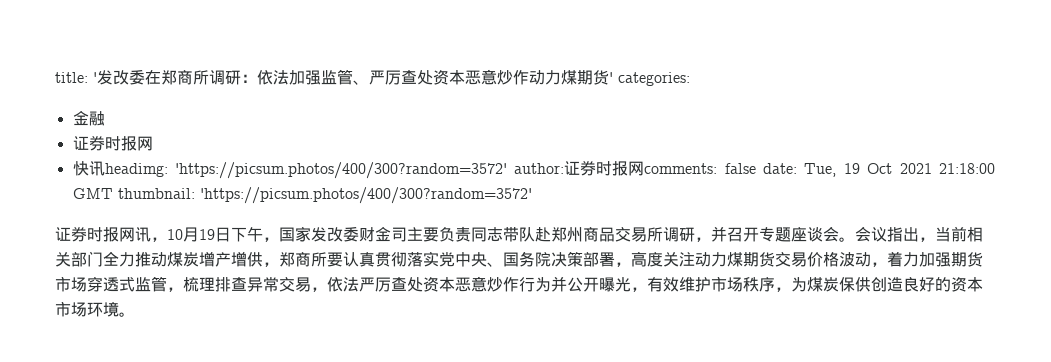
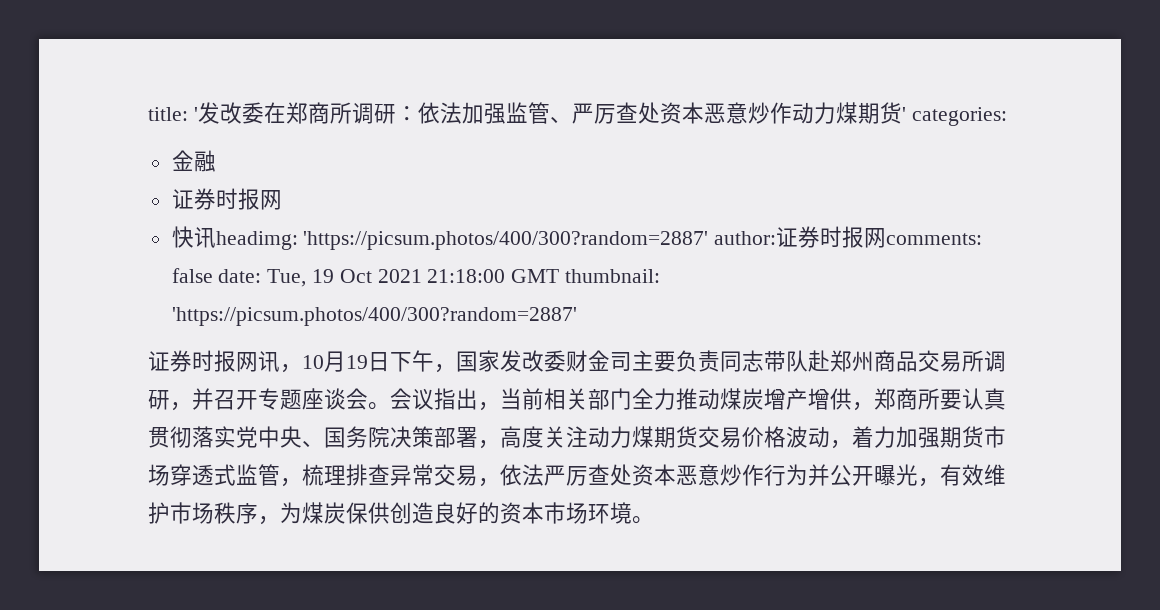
[174,162,507,179] 'https://picsum.photos/400/300?random=3572' -> [303,231,709,250] 'https://picsum.photos/400/300?random=2887'
[199,187,532,204] 'https://picsum.photos/400/300?random=3572' -> [171,307,577,326] 'https://picsum.photos/400/300?random=2887'

